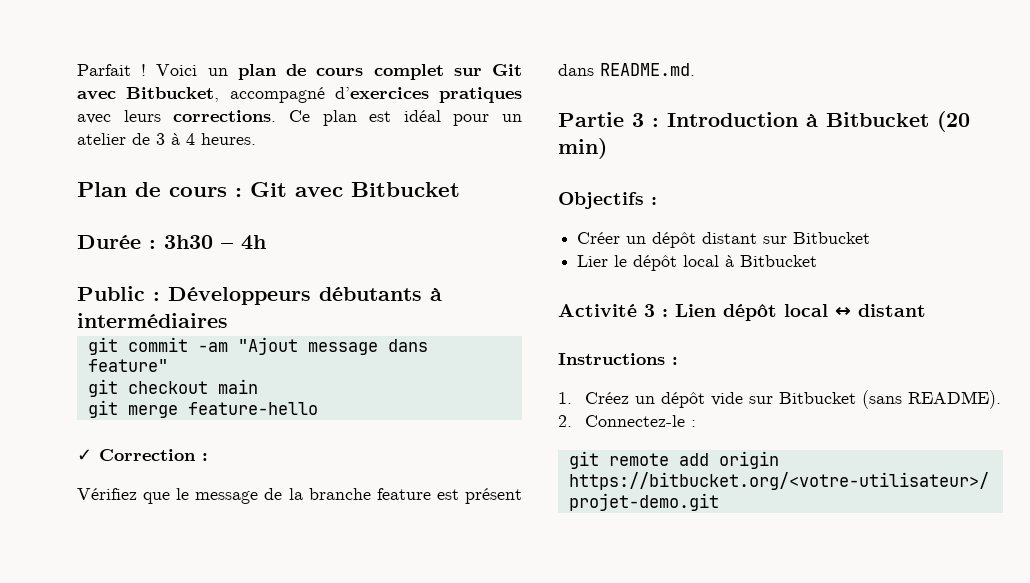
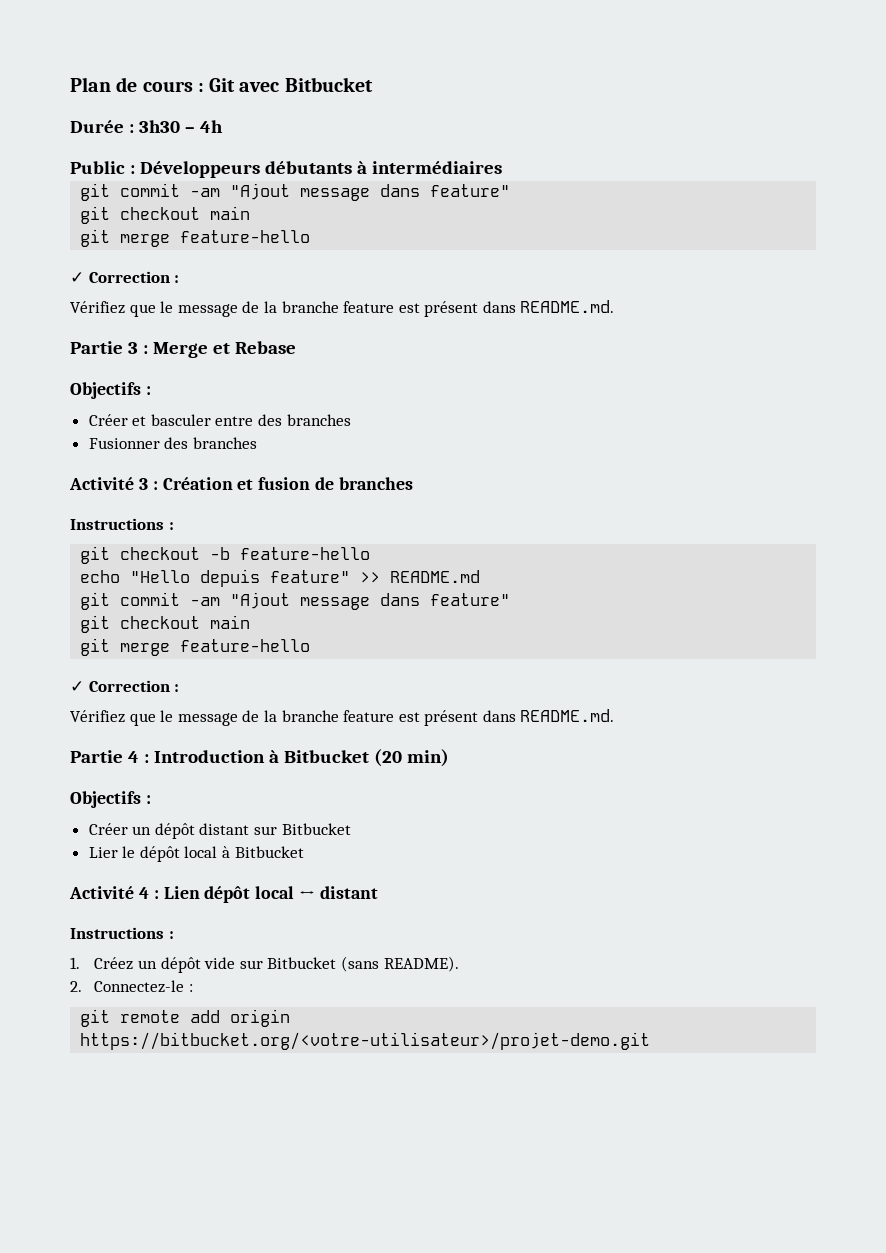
[77,64,522,80] [77,87,522,103] [77,110,522,126] [77,133,256,145] Parfait ! Voici un plan de cours complet sur Git avec Bitbucket, accompagné d’exercices pratiques avec leurs corrections. Ce plan est idéal pour un atelier de 3 à 4 heures. // -> (70, 84) none
(659, 122) none -> [152,341,296,358] [70,382,151,399] [88,414,351,426] [88,437,257,449] [69,477,414,490] [70,518,174,530] [80,546,371,564] [80,569,481,587] [80,592,511,610] [80,615,251,633] [80,638,311,656] [70,680,180,692] [70,709,615,726] [70,750,149,763] Merge et Rebase // Objectifs : // Créer et basculer entre des branches // Fusionner des branches // Activité 3 : Création et fusion de branches // Instructions : // git checkout -b feature-hello // echo "Hello depuis feature" >> README.md // git commit -am "Ajout message dans feature" // git checkout main // git merge feature-hello // ✓ Correction : // Vérifiez que le message de la branche feature est présent dans README.md. // Partie 4 :
[644,304,655,317] 3 -> [138,887,149,899] 4

